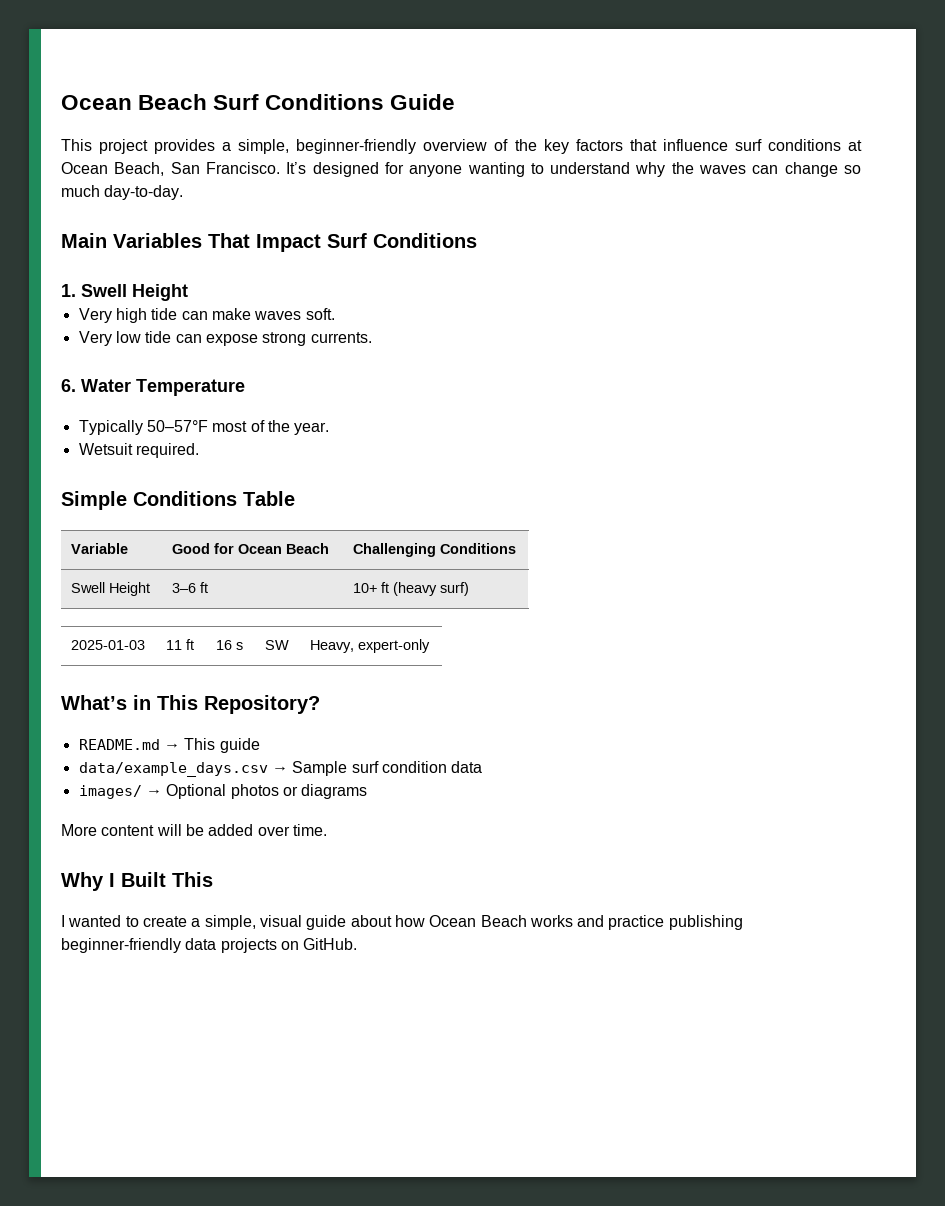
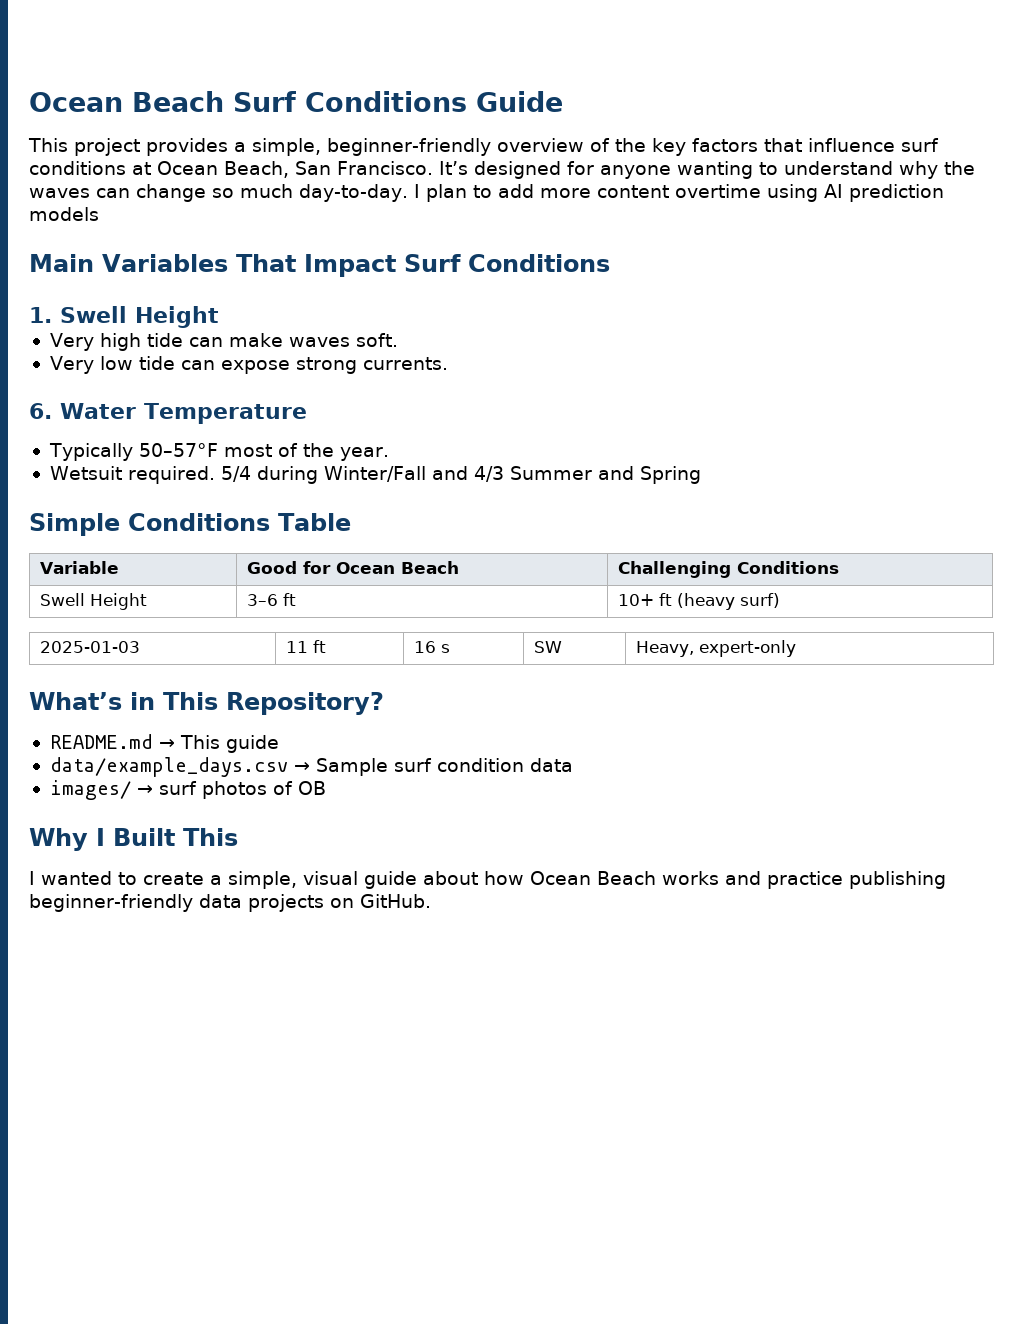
(184, 192) none -> [413,184,944,202] [29,207,99,221] I plan to add more content overtime using AI prediction models
(199, 450) none -> [220,466,701,484] 5/4 during Winter/Fall and 4/3 Summer and Spring
[166,784,368,799] [61,824,327,836] Optional photos or diagrams // More content will be added over time. -> [158,781,326,799] surf photos of OB

